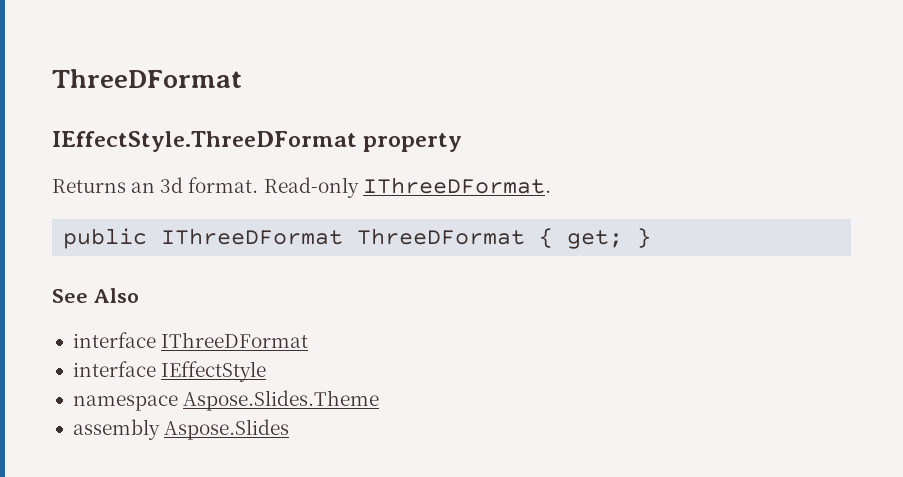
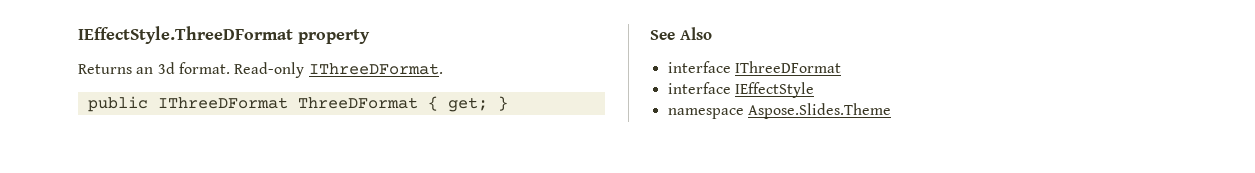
[52,69,242,88] ThreeDFormat // -> (78, 35) none
[72,419,290,440] // assembly Aspose.Slides -> (891, 111) none

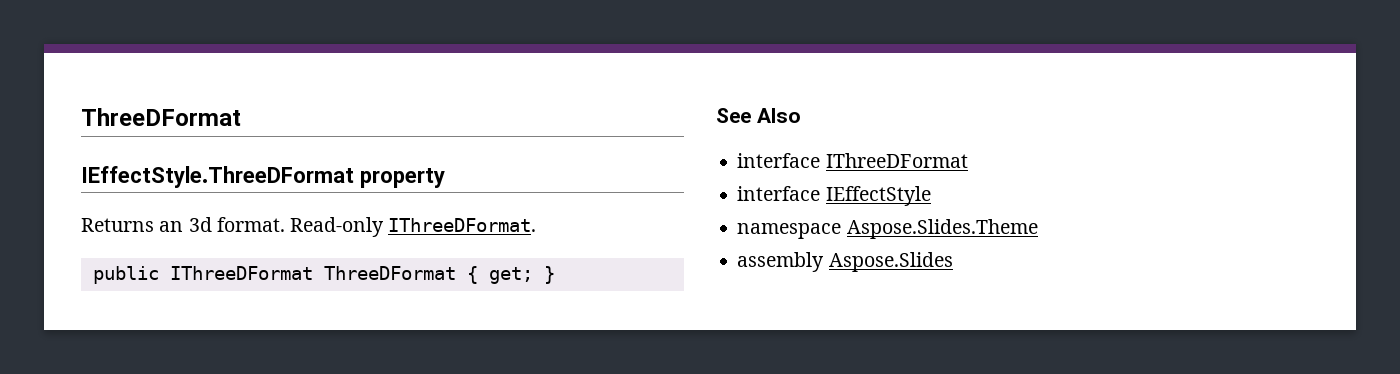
(78, 35) none -> [81,108,241,126] ThreeDFormat //
(891, 111) none -> [737,252,953,272] // assembly Aspose.Slides

